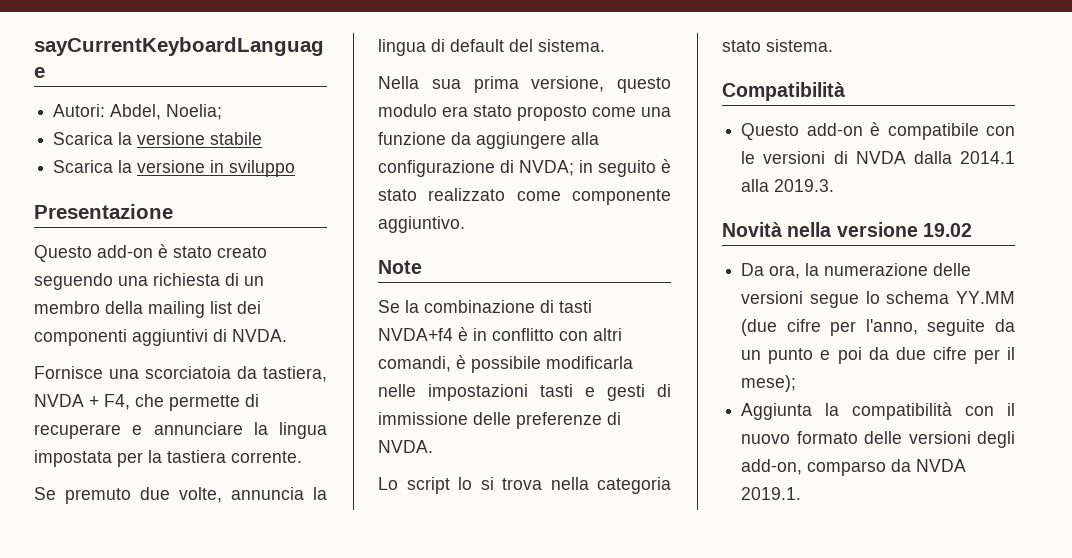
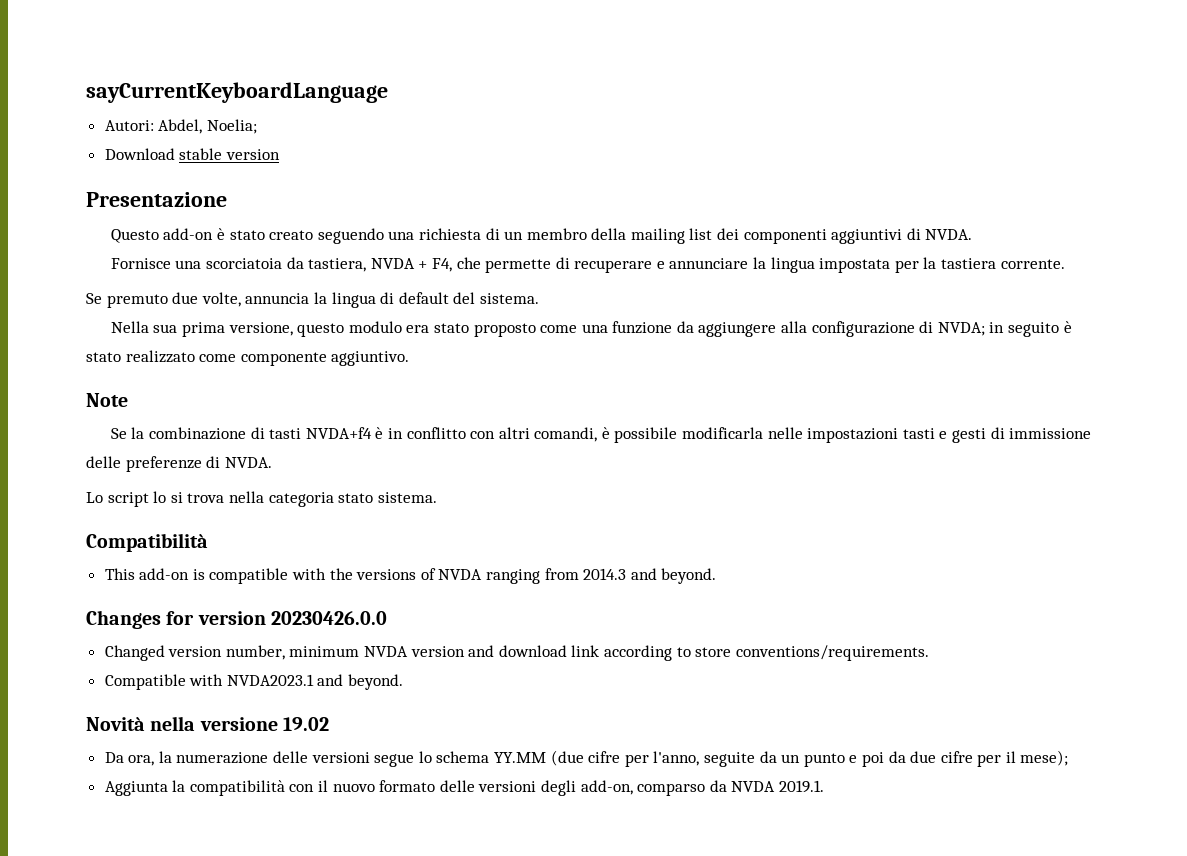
[53,132,263,145] [53,160,296,177] Scarica la versione stabile // Scarica la versione in sviluppo -> [104,148,280,160] Download stable version
[741,122,1015,140] [741,151,1015,164] [741,179,835,192] Questo add-on è compatibile con le versioni di NVDA dalla 2014.1 alla 2019.3. -> [104,568,717,584] [86,610,388,629] [104,645,929,661] [104,674,404,690] This add-on is compatible with the versions of NVDA ranging from 2014.3 and beyond. // Changes for version 20230426.0.0 // Changed version number, minimum NVDA version and download link according to store conventions/requirements. // Compatible with NVDA2023.1 and beyond.

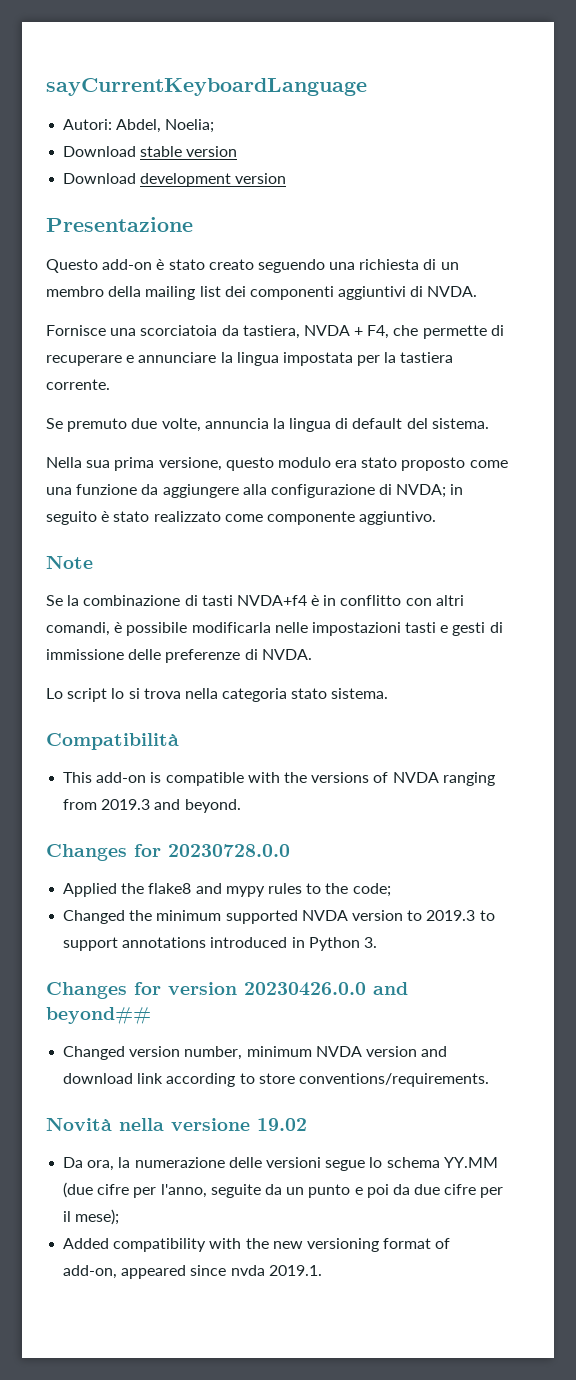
(280, 154) none -> [63,173,287,187] // Download development version
[583,568,717,584] 2014.3 and beyond. -> [101,799,241,813] [46,844,290,861] [63,883,391,897] [63,910,495,924] [63,937,377,951] 2019.3 and beyond. // Changes for 20230728.0.0 // Applied the flake8 and mypy rules to the code; // Changed the minimum supported NVDA version to 2019.3 to support annotations introduced in Python 3.
(388, 618) none -> [373,982,408,995] [46,1007,151,1025] and beyond##
[104,674,404,690] // Compatible with NVDA2023.1 and beyond. -> (489, 1080) none
[104,780,776,796] Aggiunta la compatibilità con il nuovo formato delle versioni degli add-on, comparso da NVDA -> [63,1238,451,1252] [63,1265,265,1279] Added compatibility with the new versioning format of add-on, appeared since nvda

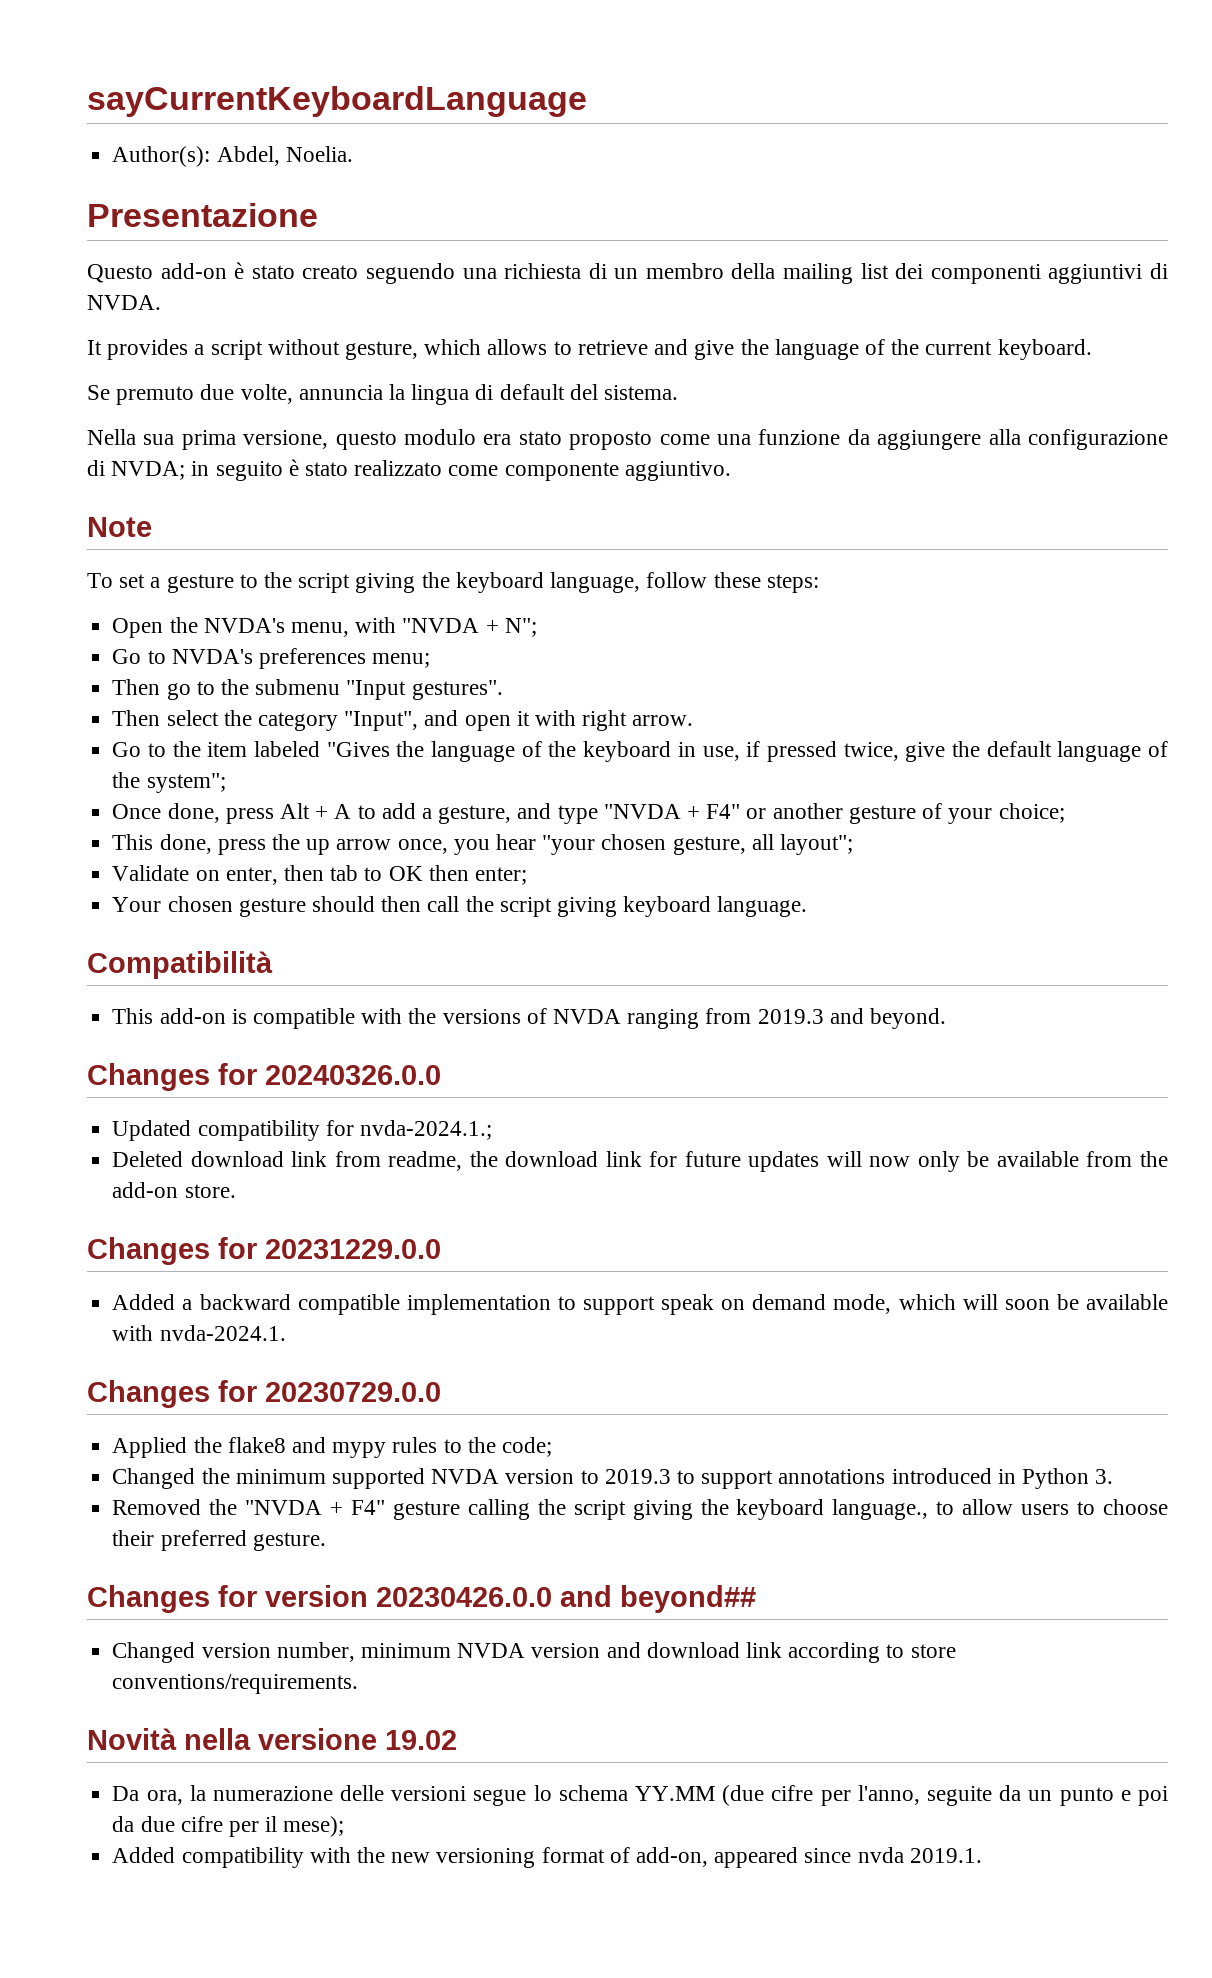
[63,119,215,133] [63,146,238,157] [63,173,287,187] Autori: Abdel, Noelia; // Download stable version // Download development version -> [112,146,353,167] Author(s): Abdel, Noelia.
[46,325,504,339] [46,352,454,366] [46,379,110,390] Fornisce una scorciatoia da tastiera, NVDA + F4, che permette di recuperare e annunciare la lingua impostata per la tastiera corrente. -> [87,339,1092,360] It provides a script without gesture, which allows to retrieve and give the language of the current keyboard.
[46,595,464,606] [46,622,503,636] [46,649,312,663] [46,688,389,702] Se la combinazione di tasti NVDA+f4 è in conflitto con altri comandi, è possibile modificarla nelle impostazioni tasti e gesti di immissione delle preferenze di NVDA. // Lo script lo si trova nella categoria stato sistema. -> [87,572,819,593] [112,617,537,638] [112,648,431,669] [112,679,503,700] [112,710,694,731] [112,741,1168,762] [112,772,226,793] [112,803,1065,824] [112,834,854,855] [112,865,527,885] [112,896,808,917] To set a gesture to the script giving the keyboard language, follow these steps: // Open the NVDA's menu, with "NVDA + N"; // Go to NVDA's preferences menu; // Then go to the submenu "Input gestures". // Then select the category "Input", and open it with right arrow. // Go to the item labeled "Gives the language of the keyboard in use, if pressed twice, give the default language of the system"; // Once done, press Alt + A to add a gesture, and type "NVDA + F4" or another gesture of your choice; // This done, press the up arrow once, you hear "your chosen gesture, all layout"; // Validate on enter, then tab to OK then enter; // Your chosen gesture should then call the script giving keyboard language.
[168,844,290,857] 20230728.0.0 -> [265,1065,441,1085] [112,1120,492,1141] [112,1151,1168,1172] [112,1182,236,1198] [87,1237,441,1265] [112,1294,1168,1315] [112,1325,286,1341] [87,1380,441,1408] 20240326.0.0 // Updated compatibility for nvda-2024.1.; // Deleted download link from readme, the download link for future updates will now only be available from the add-on store. // Changes for 20231229.0.0 // Added a backward compatible implementation to support speak on demand mode, which will soon be available with nvda-2024.1. // Changes for 20230729.0.0
(377, 942) none -> [112,1499,1168,1520] [112,1530,326,1551] // Removed the "NVDA + F4" gesture calling the script giving the keyboard language., to allow users to choose their preferred gesture.

